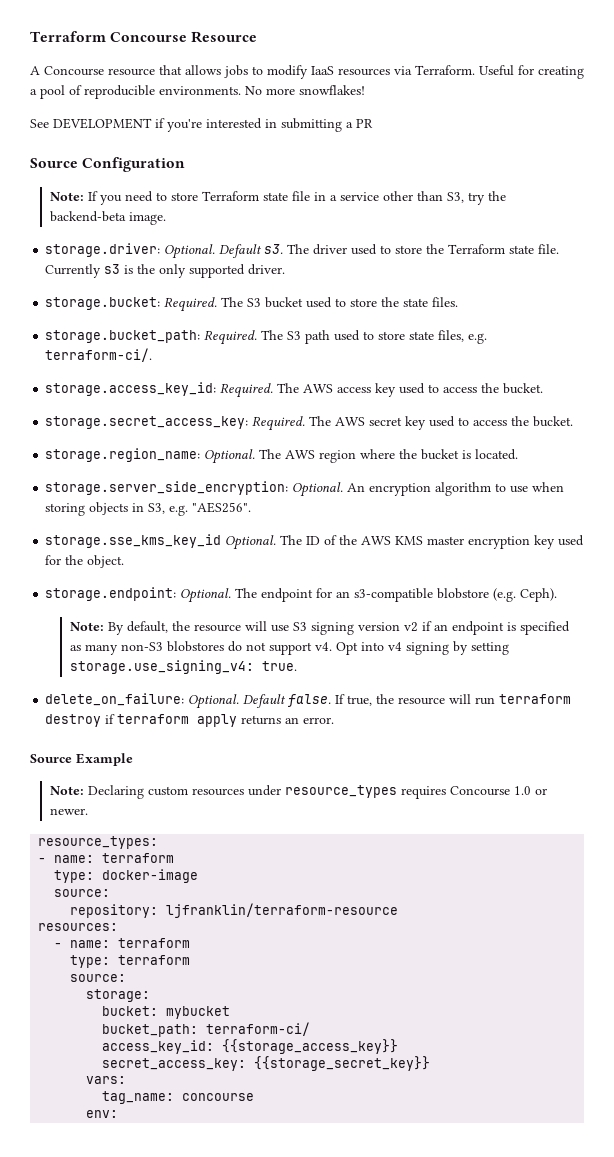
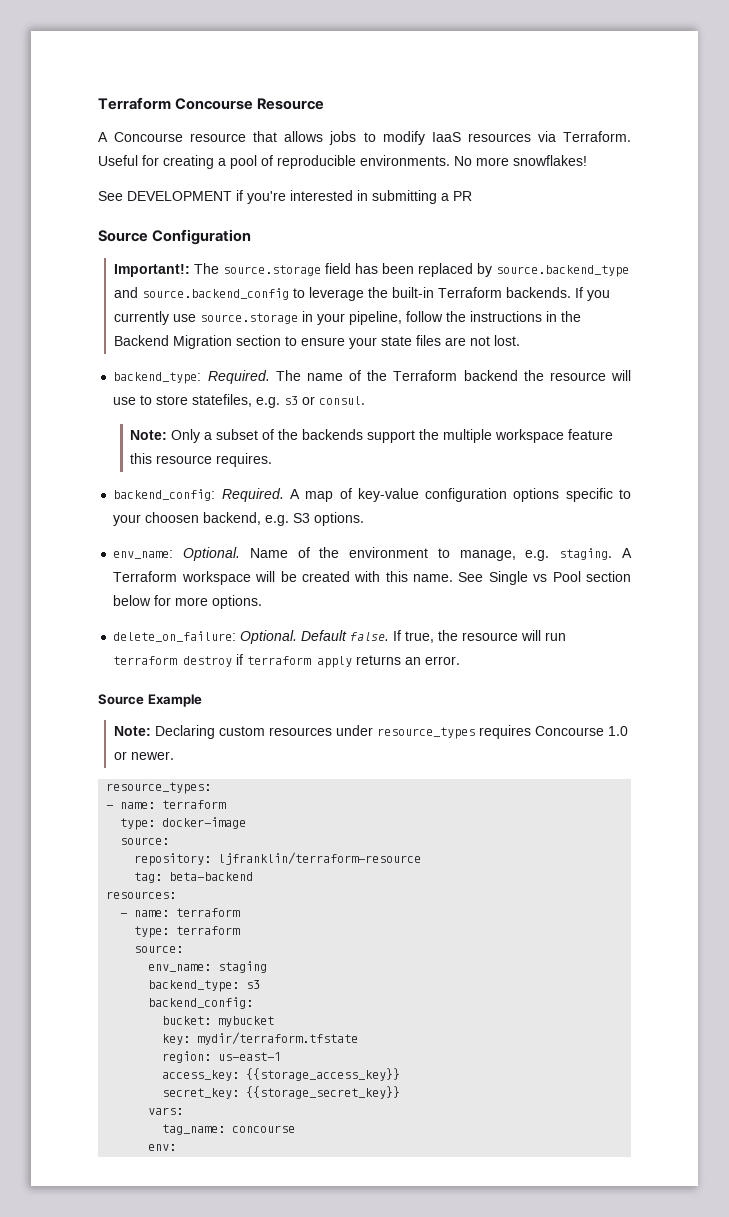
[50,191,507,205] [50,211,167,225] [45,243,560,259] [45,264,286,278] [45,297,459,312] [45,330,488,345] [45,348,153,362] [45,382,544,398] [45,416,574,431] [45,448,519,464] [45,481,565,497] [45,502,252,516] [45,534,585,550] [45,555,125,568] [45,587,558,603] [70,621,571,635] [70,641,510,655] [70,660,298,674] Note: If you need to store Terraform state file in a service other than S3, try the backend-beta image. // storage.driver: Optional. Default s3. The driver used to store the Terraform state file. Currently s3 is the only supported driver. // storage.bucket: Required. The S3 bucket used to store the state files. // storage.bucket_path: Required. The S3 path used to store state files, e.g. terraform-ci/. // storage.access_key_id: Required. The AWS access key used to access the bucket. // storage.secret_access_key: Required. The AWS secret key used to access the bucket. // storage.region_name: Optional. The AWS region where the bucket is located. // storage.server_side_encryption: Optional. An encryption algorithm to use when storing objects in S3, e.g. "AES256". // storage.sse_kms_key_id Optional. The ID of the AWS KMS master encryption key used for the object. // storage.endpoint: Optional. The endpoint for an s3-compatible blobstore (e.g. Ceph). // Note: By default, the resource will use S3 signing version v2 if an endpoint is specified as many non-S3 blobstores do not support v4. Opt into v4 signing by setting storage.use_signing_v4: true. -> [114,263,630,277] [114,287,611,301] [114,311,582,325] [114,335,521,349] [113,370,632,384] [113,394,366,408] [130,429,614,443] [130,453,273,467] [113,488,631,502] [113,512,365,526] [113,547,632,561] [113,571,631,585] [113,595,263,609] Important!: The source.storage field has been replaced by source.backend_type and source.backend_config to leverage the built-in Terraform backends. If you currently use source.storage in your pipeline, follow the instructions in the Backend Migration section to ensure your state files are not lost. // backend_type: Required. The name of the Terraform backend the resource will use to store statefiles, e.g. s3 or consul. // Note: Only a subset of the backends support the multiple workspace feature this resource requires. // backend_config: Required. A map of key-value configuration options specific to your choosen backend, e.g. S3 options. // env_name: Optional. Name of the environment to manage, e.g. staging. A Terraform workspace will be created with this name. See Single vs Pool section below for more options.
(399, 910) none -> [134,872,254,883] // tag: beta-backend
[86,989,151,1002] [102,1006,231,1019] [102,1022,311,1037] [102,1040,215,1054] storage: // bucket: mybucket // bucket_path: terraform-ci/ // access_key_id: -> [148,961,268,973] [148,980,261,992] [148,997,254,1009] [162,1016,275,1027] [162,1032,359,1045] [162,1051,282,1063] [162,1070,240,1081] env_name: staging // backend_type: s3 // backend_config: // bucket: mybucket // key: mydir/terraform.tfstate // region: us-east-1 // access_key:
[102,1058,247,1071] secret_access_key: -> [162,1088,240,1099] secret_key:

